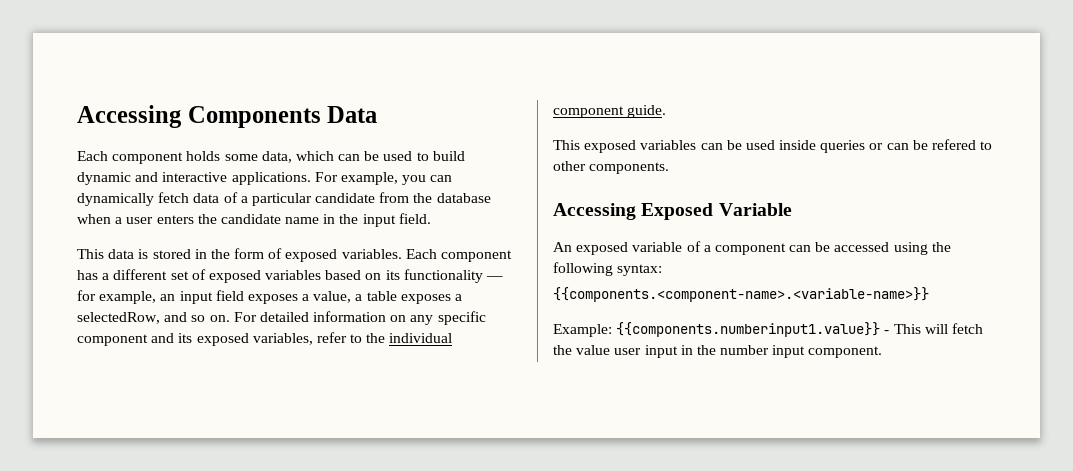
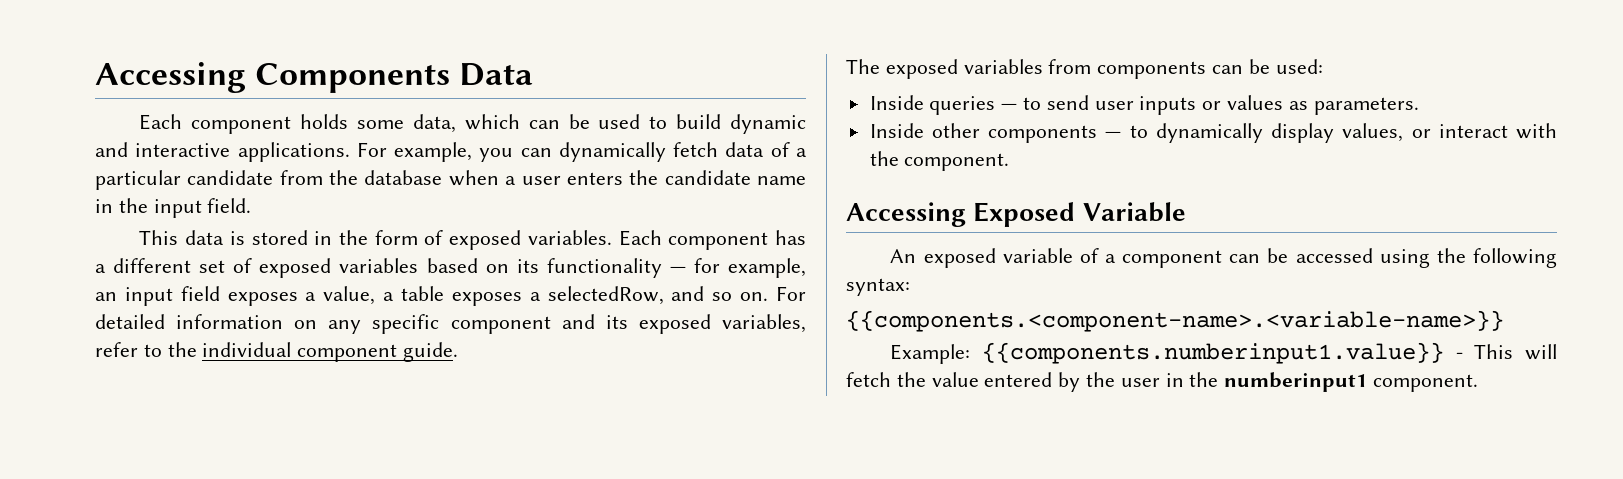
[553,139,993,153] [553,161,670,174] This exposed variables can be used inside queries or can be refered to other components. -> [846,59,1323,79] [869,95,1419,115] [869,123,1557,143] [869,151,1010,171] The exposed variables from components can be used: // Inside queries — to send user inputs or values as parameters. // Inside other components — to dynamically display values, or interact with the component.
[614,345,806,358] user input in the number input -> [984,372,1368,392] entered by the user in the numberinput1

